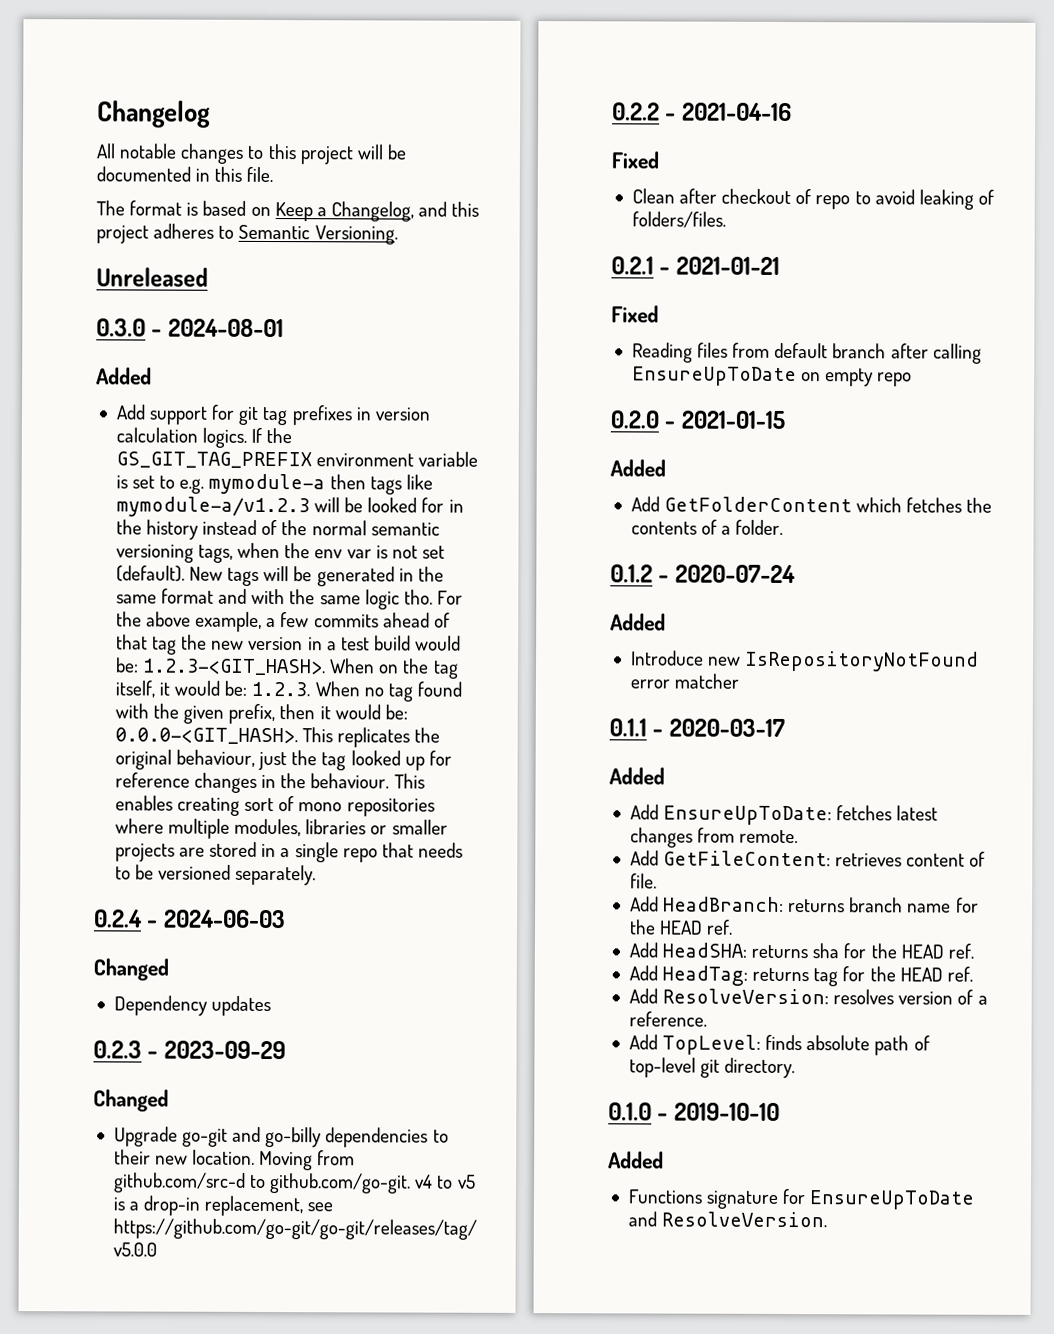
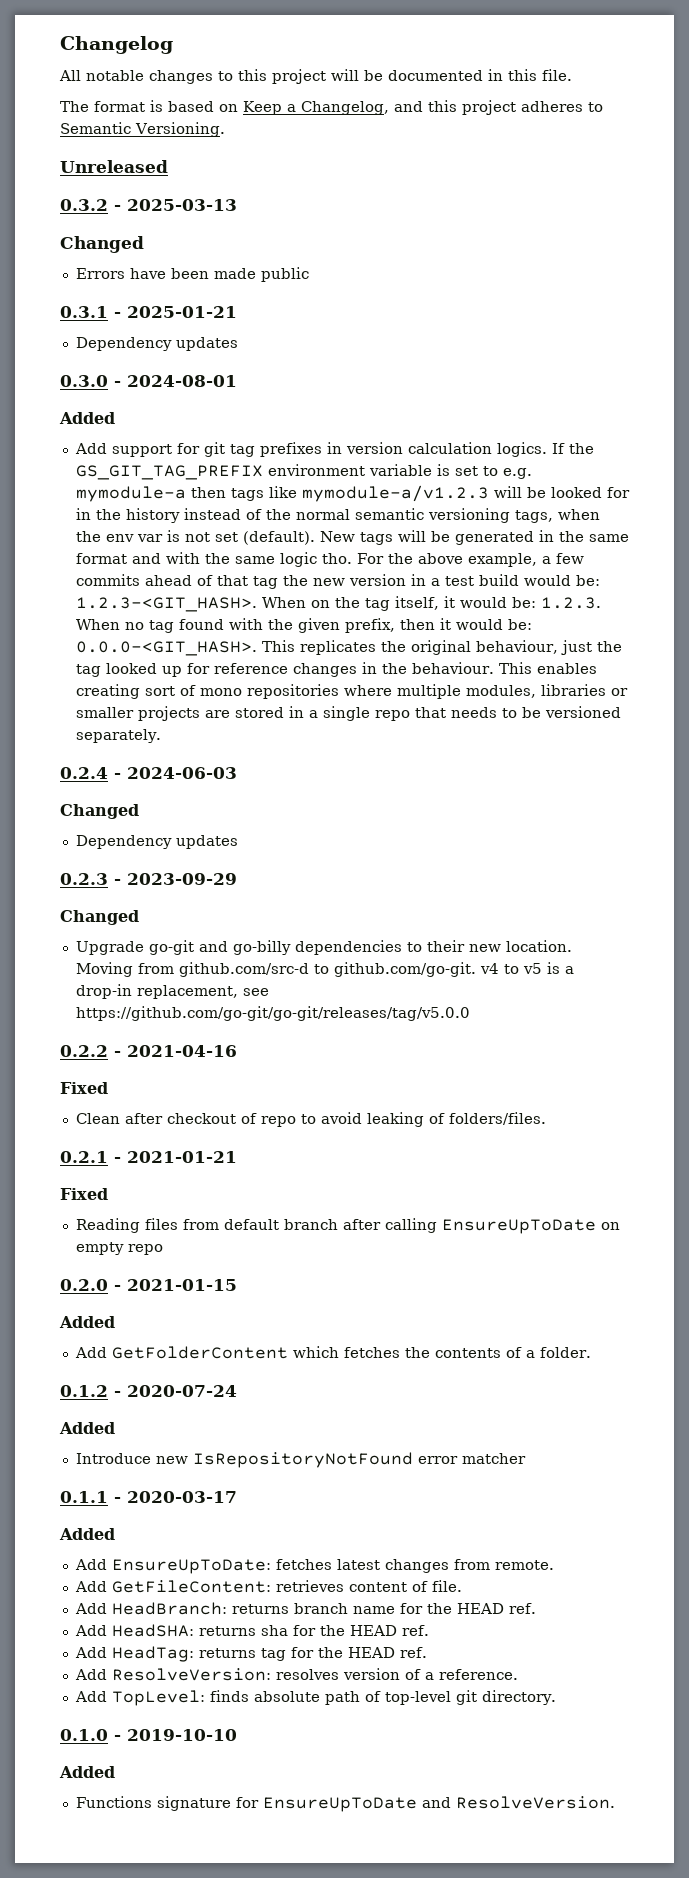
(208, 277) none -> [60,199,237,211] [60,236,144,253] [75,267,309,282] [60,306,237,318] [75,337,238,351] // 0.3.2 - 2025-03-13 // Changed // Errors have been made public // 0.3.1 - 2025-01-21 // Dependency updates

